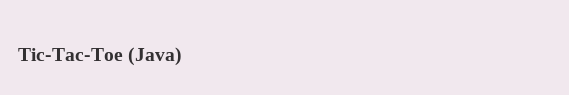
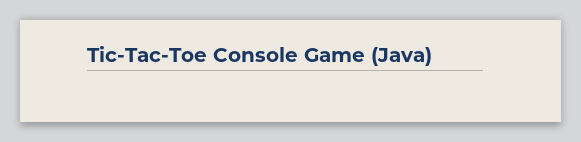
(123, 54) none -> [213,47,365,62] Console Game

